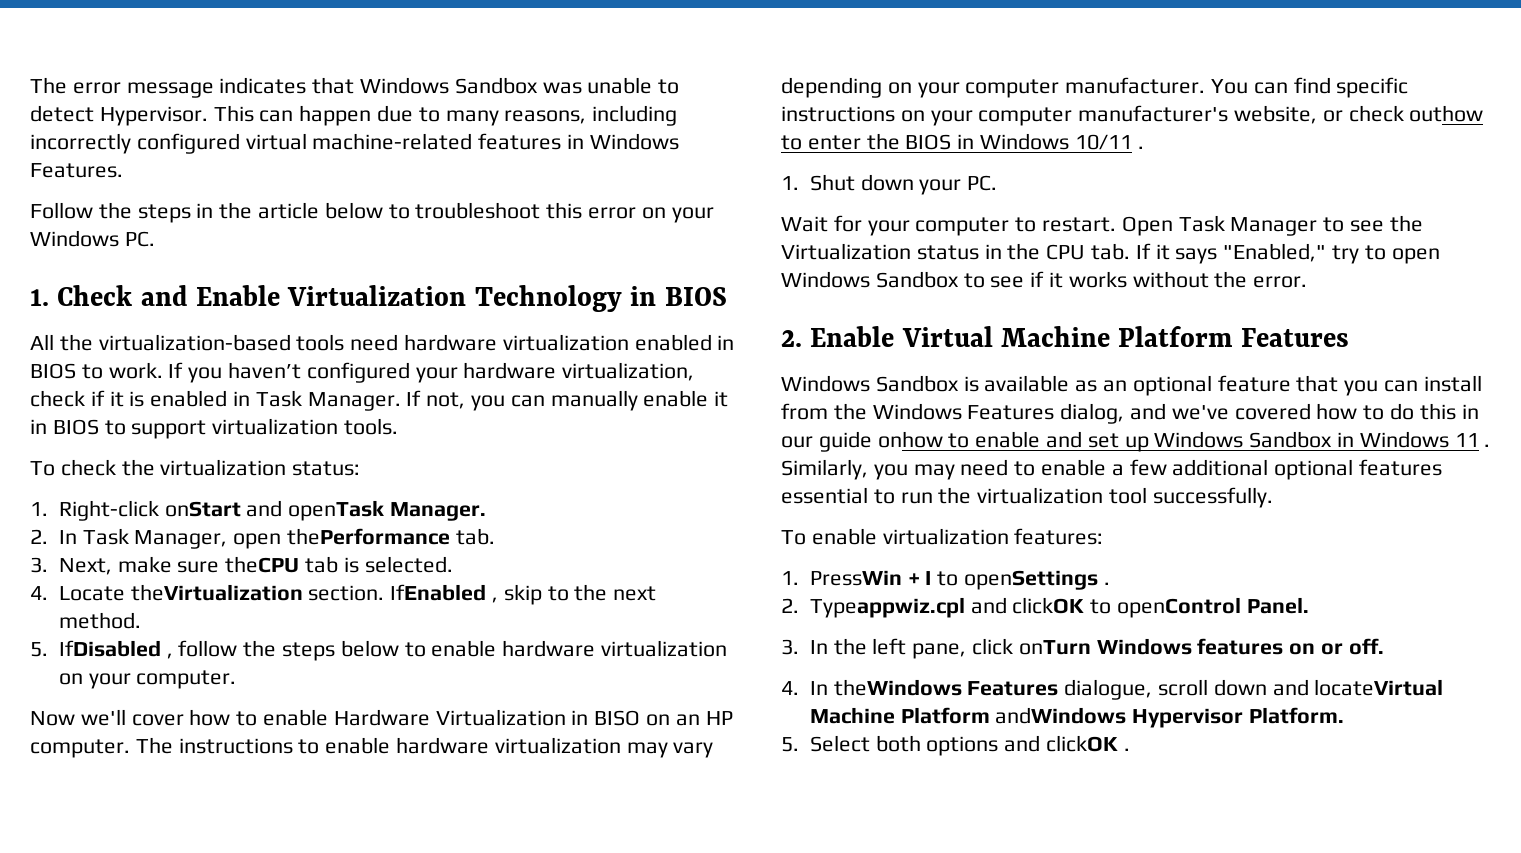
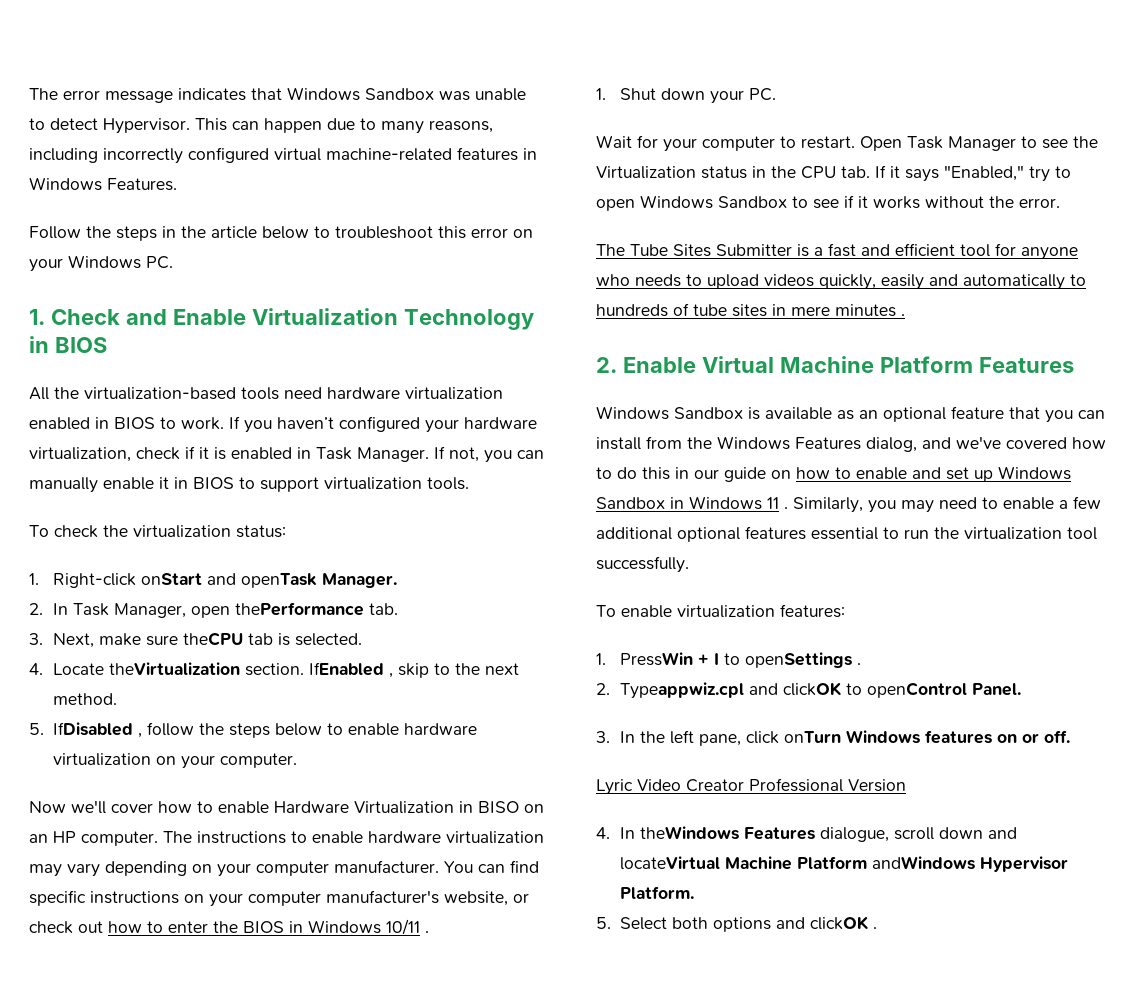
[1409,105,1484,122] outhow -> [78,921,142,933] out how
(1308, 282) none -> [596,243,1078,260] [596,274,1086,290] [596,303,905,317] // The Tube Sites Submitter is a fast and efficient tool for anyone who needs to upload videos quickly, easily and automatically to hundreds of tube sites in mere minutes .
[877,431,943,448] onhow -> [771,467,830,479] on how
(1384, 646) none -> [596,778,906,795] // Lyric Video Creator Professional Version

